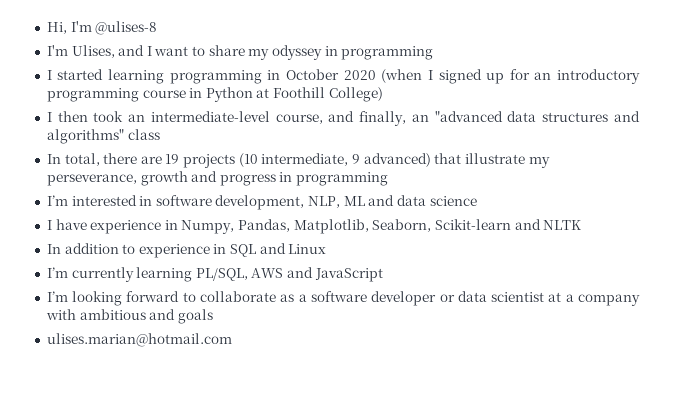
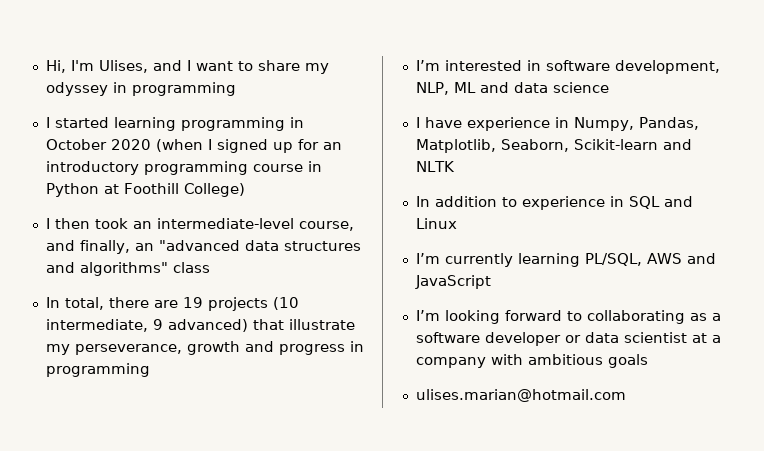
[95,21,158,35] [46,45,68,56] @ulises-8 // I'm -> (94, 65) none
[200,291,277,302] collaborate -> [586,310,685,324] collaborating
[149,309,176,320] and -> (603, 359) none

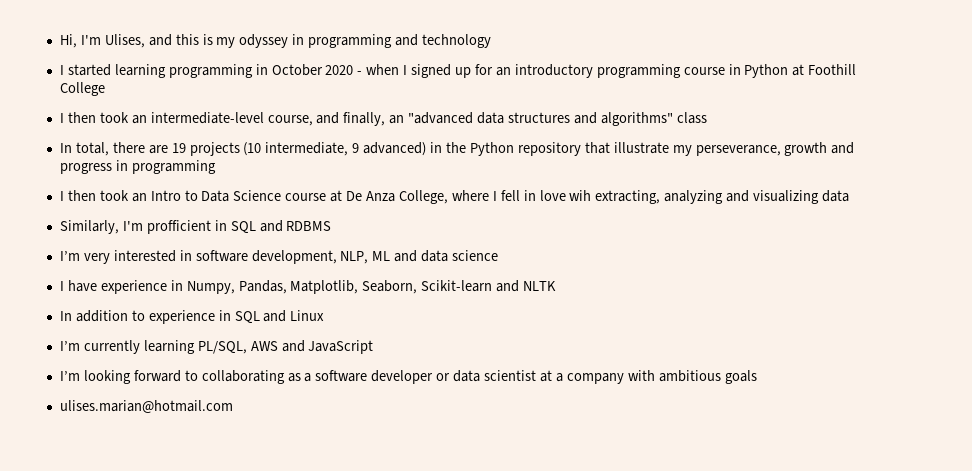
[186,60,300,71] I want to share -> [175,34,213,45] this is
(236, 89) none -> [395,34,492,48] and technology
[155,139,203,152] (when -> [357,64,400,75] - when
[183,183,245,197] College) -> [59,82,105,96] College
(248, 325) none -> [430,142,581,156] in the Python repository
[415,60,440,71] I’m -> [59,190,849,204] [59,220,332,234] [59,251,110,264] I then took an Intro to Data Science course at De Anza College, where I fell in love wih extracting, analyzing and visualizing data // Similarly, I'm profficient in SQL and RDBMS // I’m very

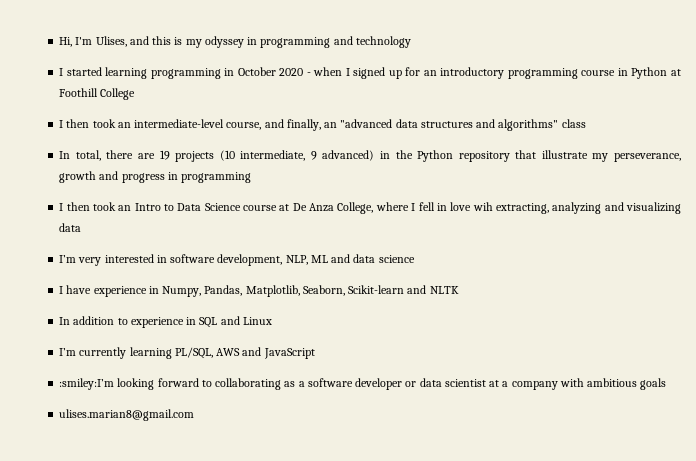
[59,220,332,234] // Similarly, I'm profficient in SQL and RDBMS -> (82, 227) none
[59,371,80,381] I’m -> [59,378,115,390] :smiley:I’m
[59,400,233,413] ulises.marian@hotmail.com -> [59,409,195,421] ulises.marian8@gmail.com

